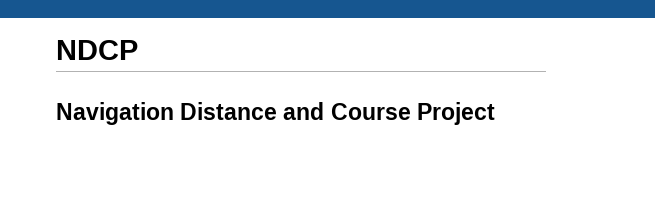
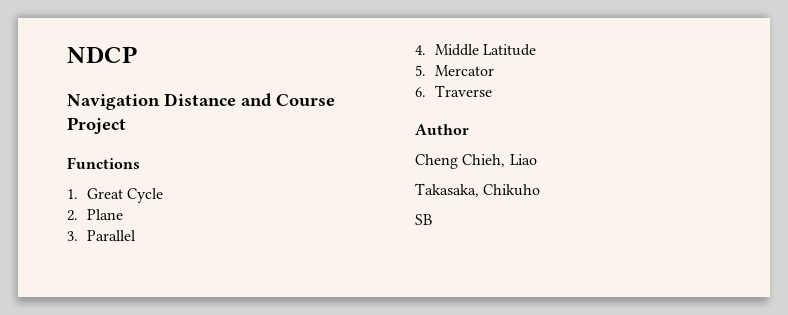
(495, 113) none -> [67,157,140,169] [67,188,164,203] [67,209,123,221] [67,230,136,241] [415,44,537,56] [415,65,494,76] [415,85,492,97] [415,124,469,135] [415,154,537,169] [415,183,541,197] [415,214,432,225] // Functions // 1. Great Cycle // 2. Plane // 3. Parallel // 4. Middle Latitude // 5. Mercator // 6. Traverse // Author // Cheng Chieh, Liao // Takasaka, Chikuho // SB

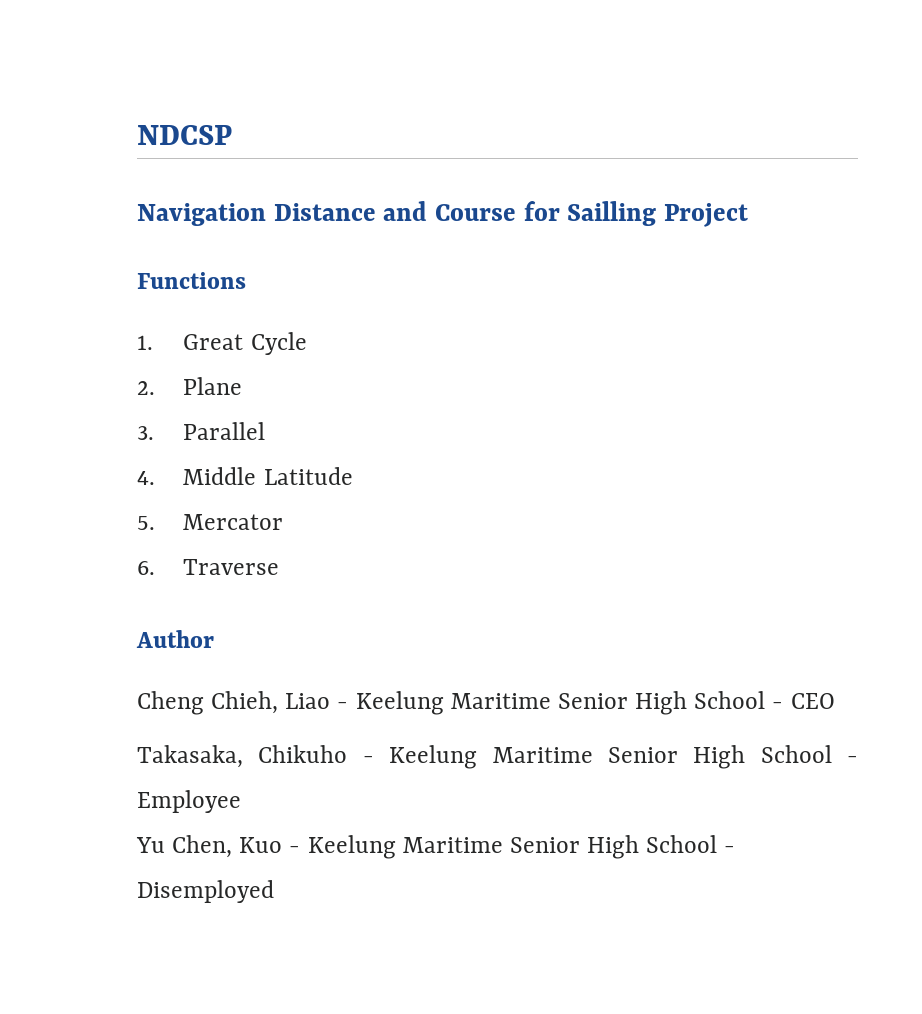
[67,46,137,63] NDCP -> [137,125,232,145] NDCSP
(335, 100) none -> [523,201,657,226] for Sailling
[415,183,541,197] [415,214,432,225] // Takasaka, Chikuho // SB -> [337,691,835,715] [137,745,858,769] [137,790,241,813] [136,835,736,859] [137,880,274,903] - Keelung Maritime Senior High School - CEO // Takasaka, Chikuho - Keelung Maritime Senior High School - Employee // Yu Chen, Kuo - Keelung Maritime Senior High School - Disemployed

